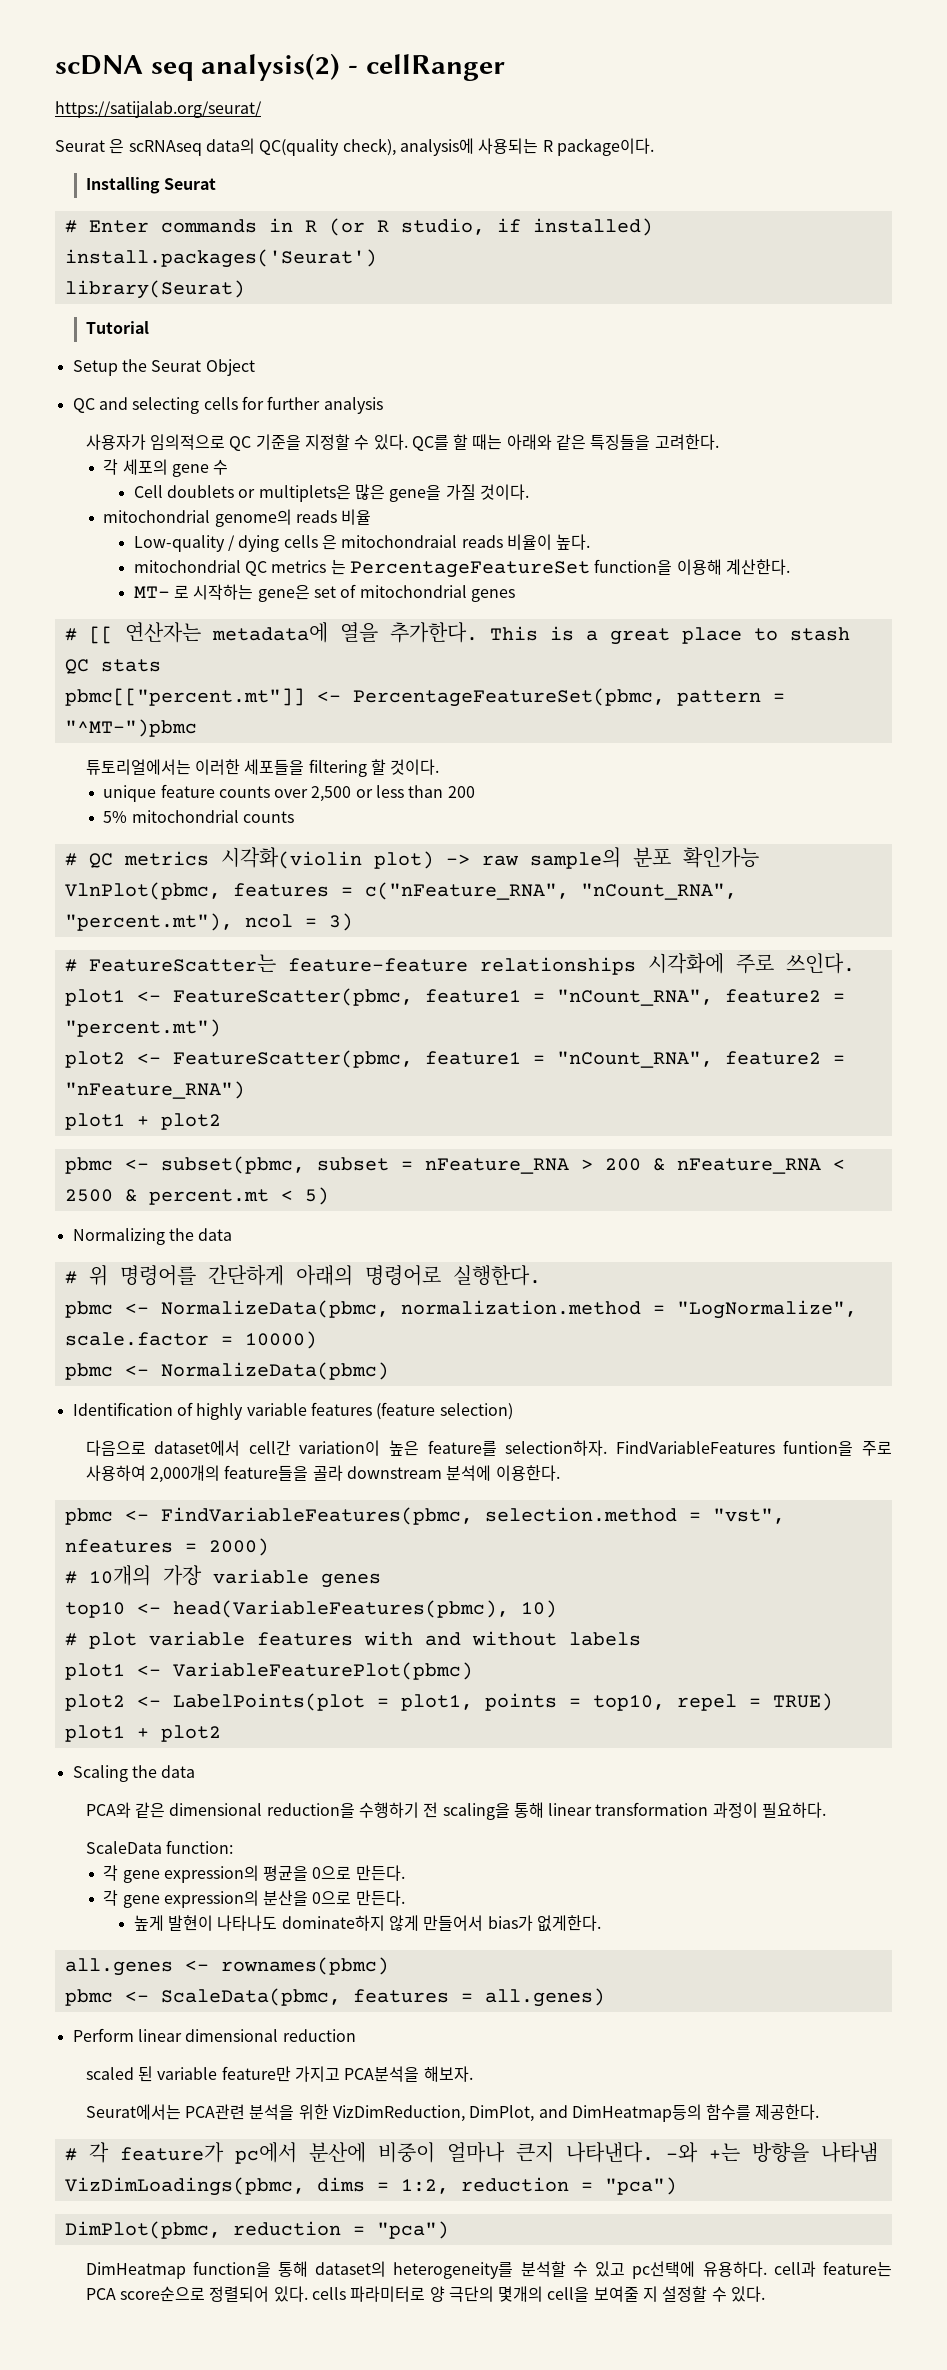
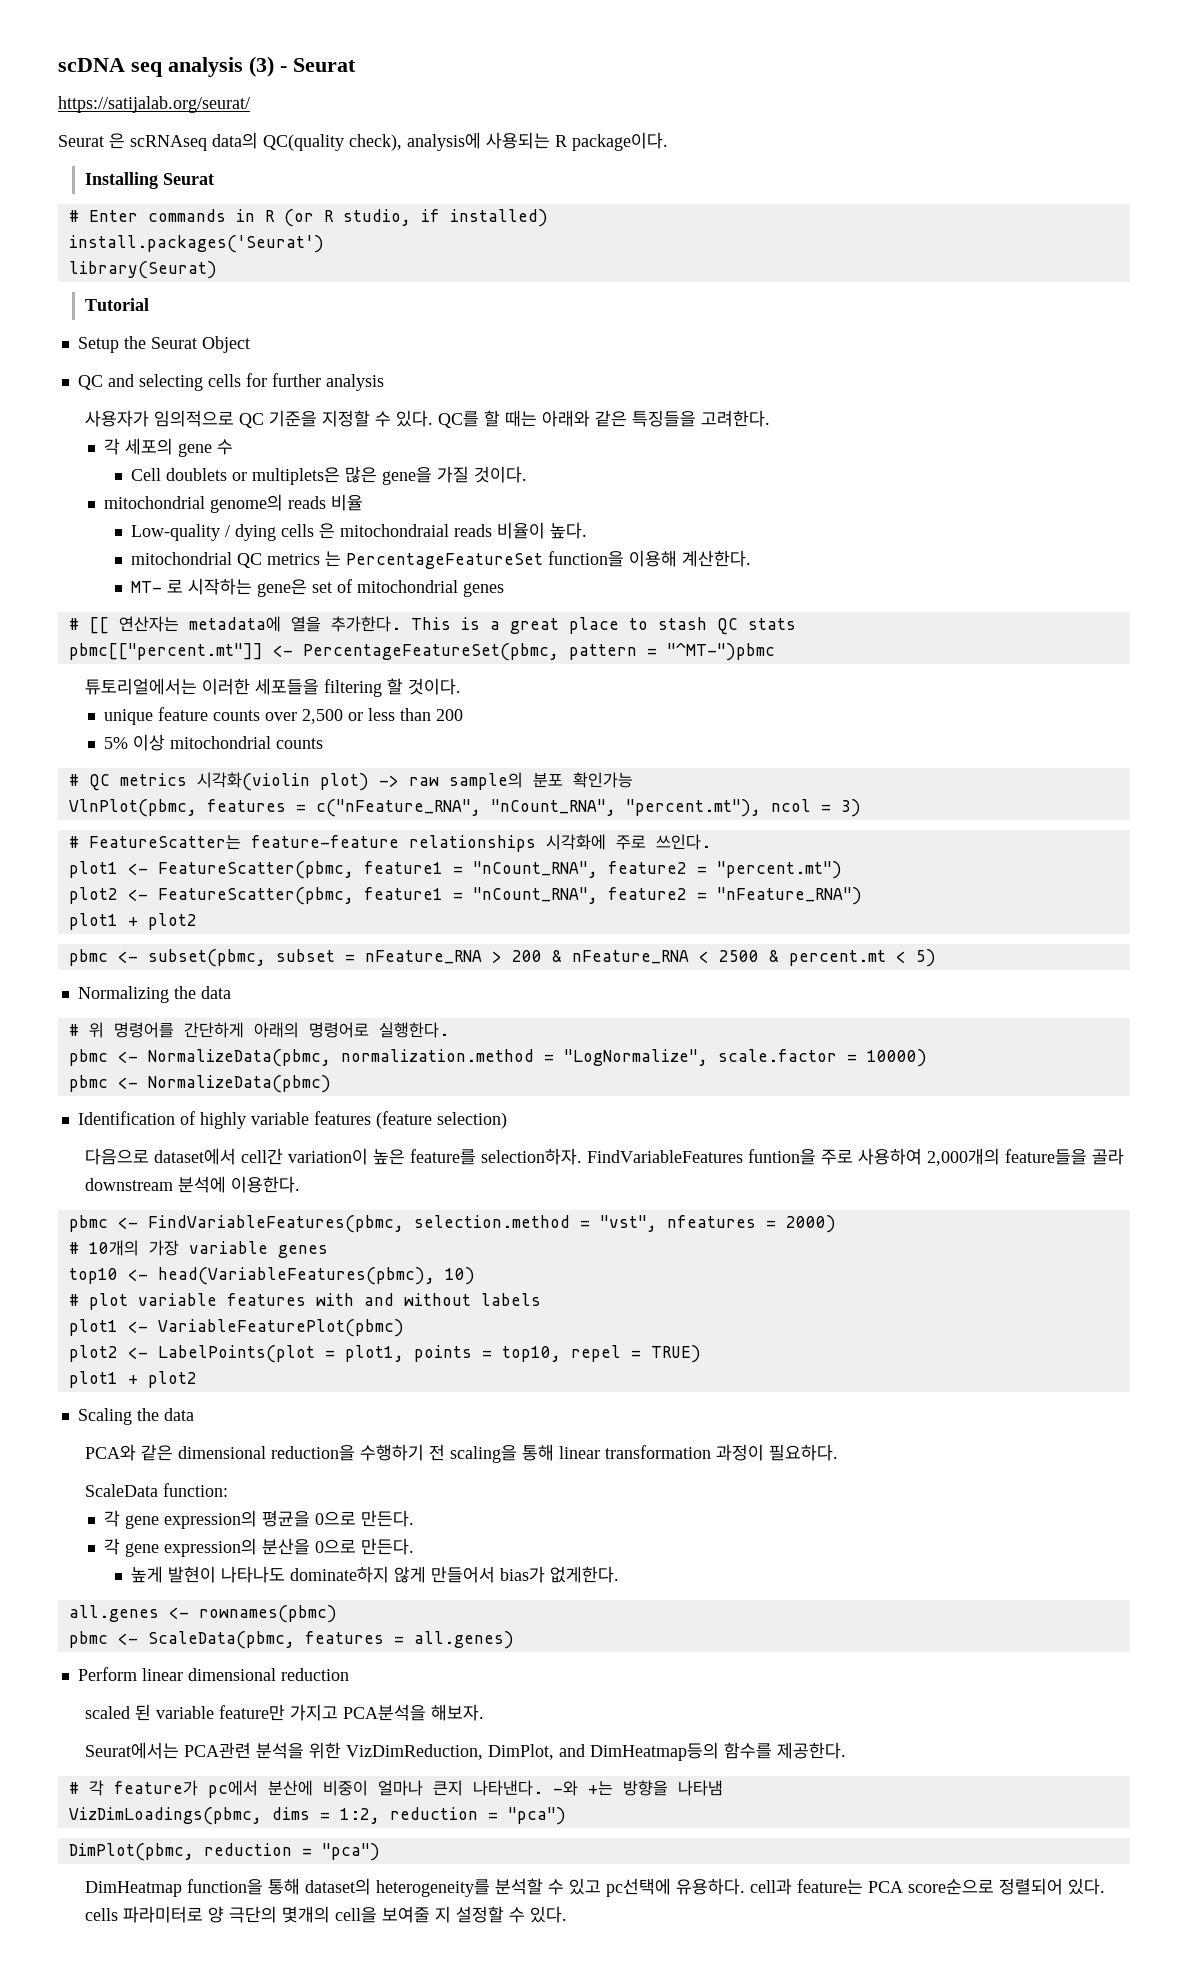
[201,53,505,81] analysis(2) - cellRanger -> [168,56,356,77] analysis (3) - Seurat
(128, 817) none -> [133,734,166,751] 이상

